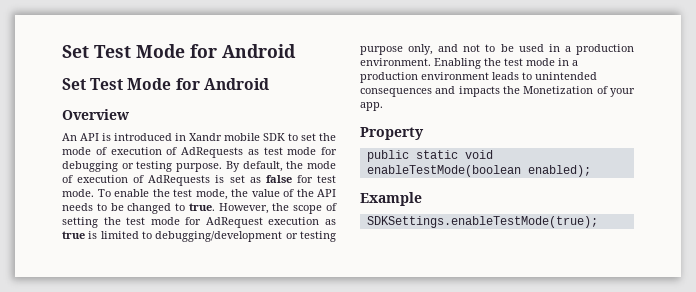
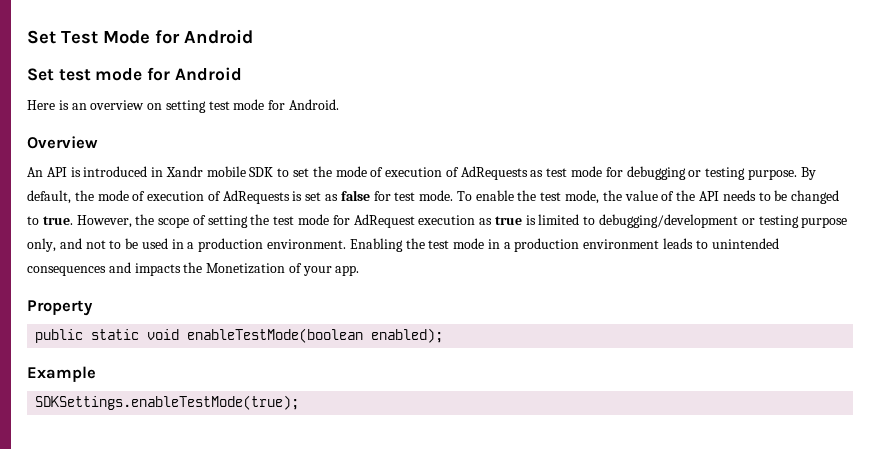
[90,78,269,90] Test Mode for Android -> [58,67,242,81] [27,99,340,113] test mode for Android // Here is an overview on setting test mode for Android.

